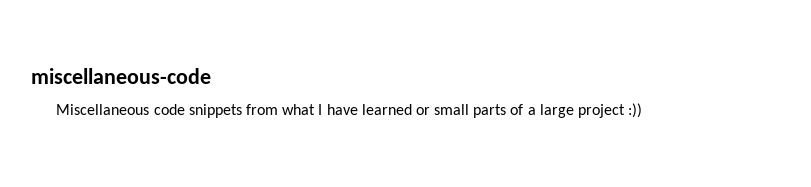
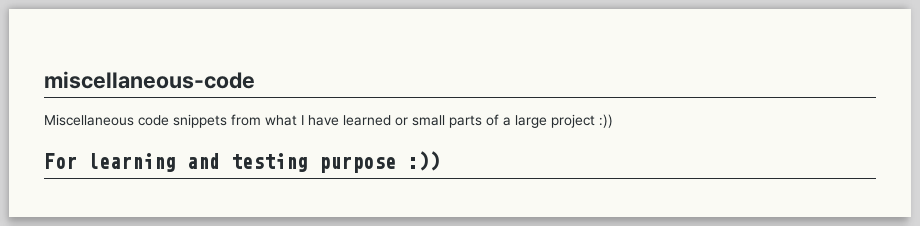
(643, 110) none -> [44,151,440,173] // For learning and testing purpose :))

